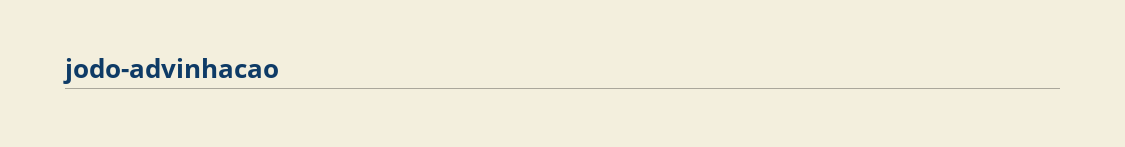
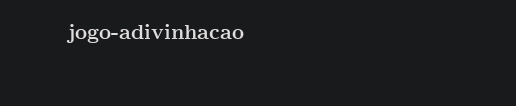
[63,58,279,84] jodo-advinhacao -> [66,24,244,43] jogo-adivinhacao

